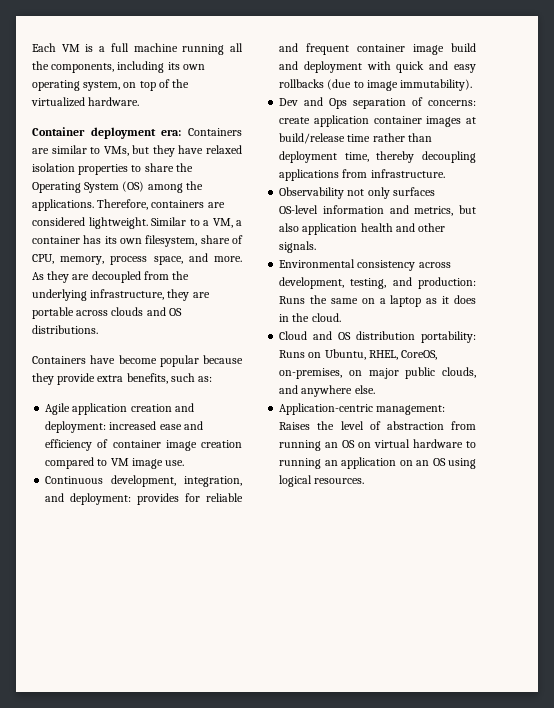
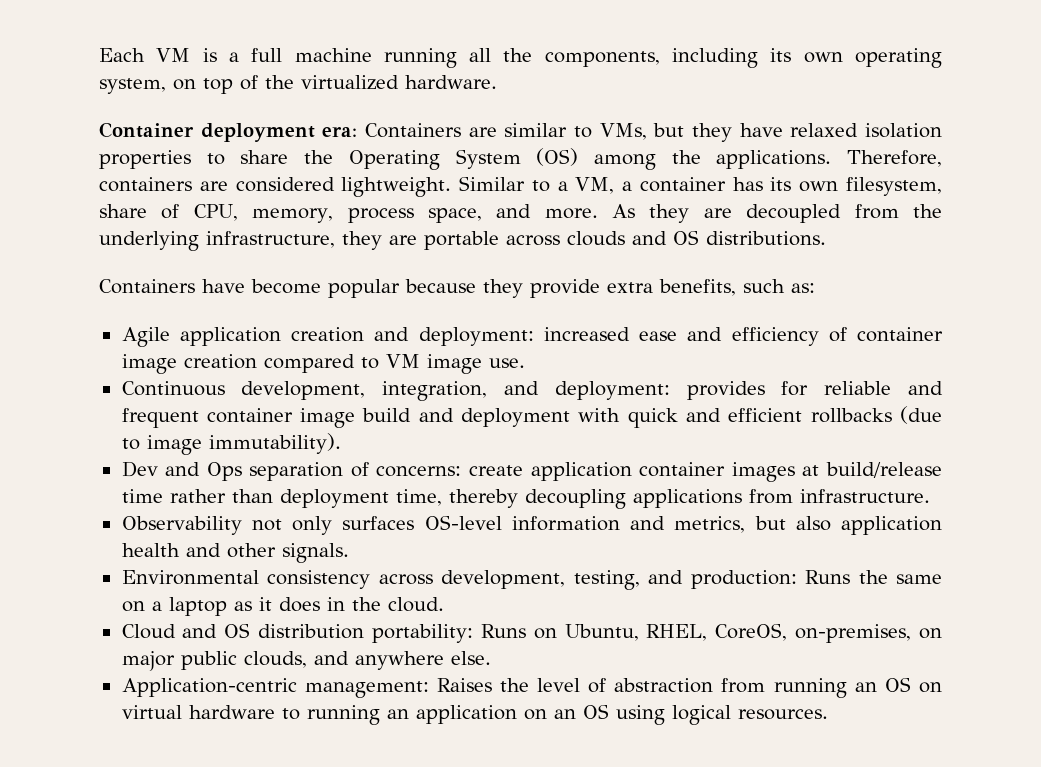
[454,64,476,73] easy -> [728,408,803,422] efficient

